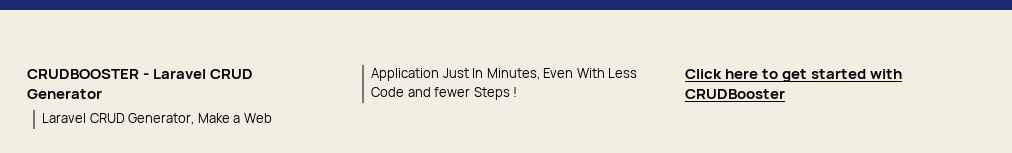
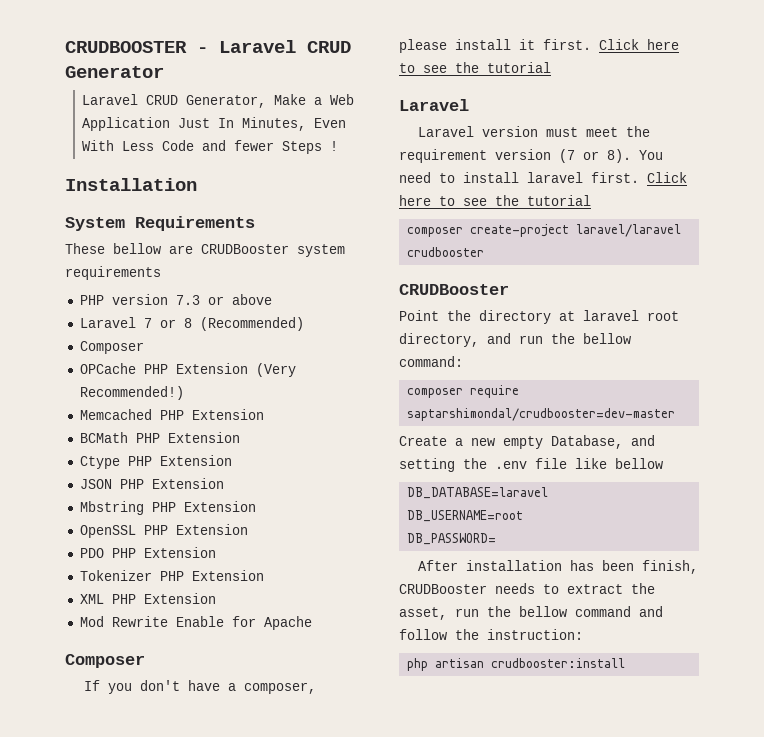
[685,69,903,82] [685,89,785,99] Click here to get started with CRUDBooster -> [65,178,197,191] [65,216,255,231] [65,243,345,257] [65,266,161,280] [79,294,272,305] [79,317,304,331] [79,341,144,354] [79,363,296,377] [79,386,184,400] [79,409,264,420] [79,432,240,443] [79,455,232,469] [79,478,224,489] [79,501,256,515] [79,524,248,538] [79,547,216,558] [79,570,264,581] [79,593,216,604] [79,616,312,630] [65,654,145,668] [84,680,317,694] [399,39,679,53] [399,62,551,73] [399,99,469,111] [418,126,651,137] [399,149,663,163] [399,172,687,183] [399,195,591,206] [407,224,682,237] [407,247,485,257] [399,284,509,295] [399,310,679,324] [399,333,631,347] [399,356,463,367] [407,385,520,398] [407,408,676,421] [399,435,655,449] [399,458,663,472] [407,487,549,499] [407,510,524,522] [407,533,497,545] [418,560,699,574] [399,583,655,594] [399,606,663,620] [399,629,583,640] [407,658,626,671] Installation // System Requirements // These bellow are CRUDBooster system requirements // PHP version 7.3 or above // Laravel 7 or 8 (Recommended) // Composer // OPCache PHP Extension (Very Recommended!) // Memcached PHP Extension // BCMath PHP Extension // Ctype PHP Extension // JSON PHP Extension // Mbstring PHP Extension // OpenSSL PHP Extension // PDO PHP Extension // Tokenizer PHP Extension // XML PHP Extension // Mod Rewrite Enable for Apache // Composer // If you don't have a composer, please install it first. Click here to see the tutorial // Laravel // Laravel version must meet the requirement version (7 or 8). You need to install laravel first. Click here to see the tutorial // composer create-project laravel/laravel crudbooster // CRUDBooster // Point the directory at laravel root directory, and run the bellow command: // composer require saptarshimondal/crudbooster=dev-master // Create a new empty Database, and setting the .env file like bellow // DB_DATABASE=laravel // DB_USERNAME=root // DB_PASSWORD= // After installation has been finish, CRUDBooster needs to extract the asset, run the bellow command and follow the instruction: // php artisan crudbooster:install

